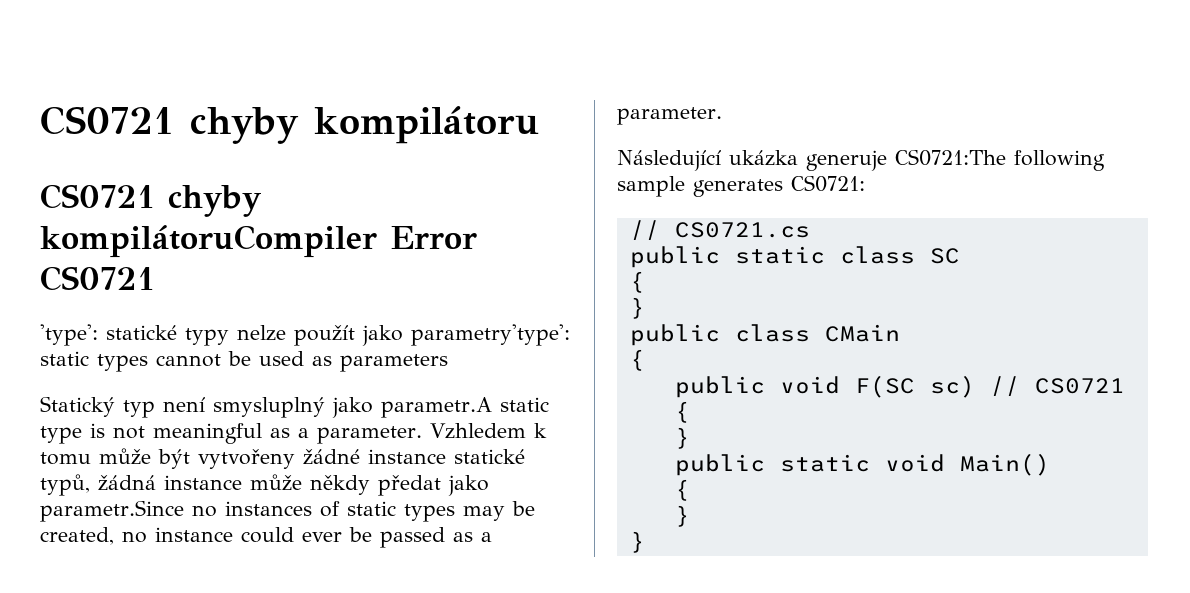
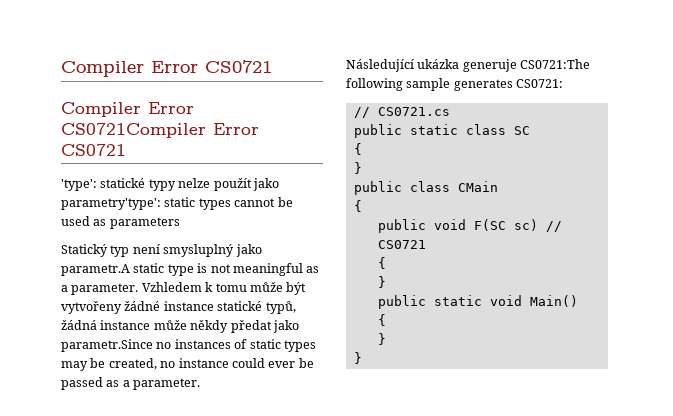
[40,106,539,144] [40,184,261,217] [40,225,377,258] CS0721 chyby kompilátoru // CS0721 chyby kompilátoruCompiler -> [61,60,272,77] [61,102,194,117] [61,123,206,138] Compiler Error CS0721 // Compiler Error CS0721Compiler

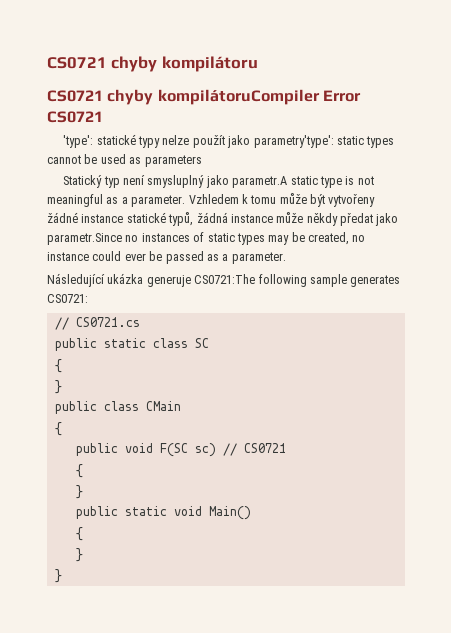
[61,60,272,77] [61,102,194,117] [61,123,206,138] Compiler Error CS0721 // Compiler Error CS0721Compiler -> [47,56,258,72] [47,89,320,105] CS0721 chyby kompilátoru // CS0721 chyby kompilátoruCompiler

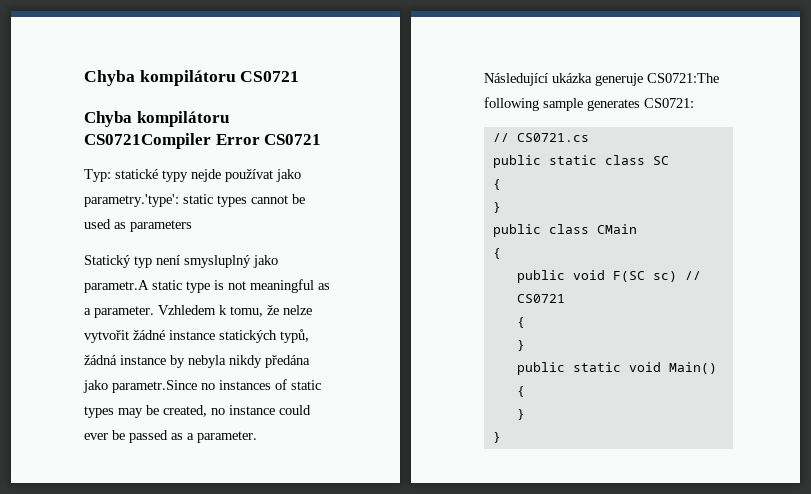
[47,56,258,72] [47,89,320,105] CS0721 chyby kompilátoru // CS0721 chyby kompilátoruCompiler -> [84,70,300,86] [84,111,229,127] [84,133,211,149] Chyba kompilátoru CS0721 // Chyba kompilátoru CS0721Compiler
[63,135,94,148] 'type': -> [84,169,111,182] Typ:
[162,135,334,148] nelze použít jako parametry'type': -> [191,169,301,182] [84,194,179,207] nejde používat jako parametry.'type':
[250,193,376,207] tomu může být vytvořeny -> [230,305,312,317] [84,330,129,343] tomu, že nelze vytvořit
[126,212,166,223] statické -> [219,330,277,343] statických
[276,212,373,226] může někdy předat -> [170,355,310,368] by nebyla nikdy předána

